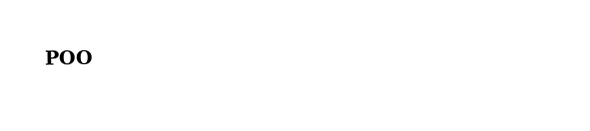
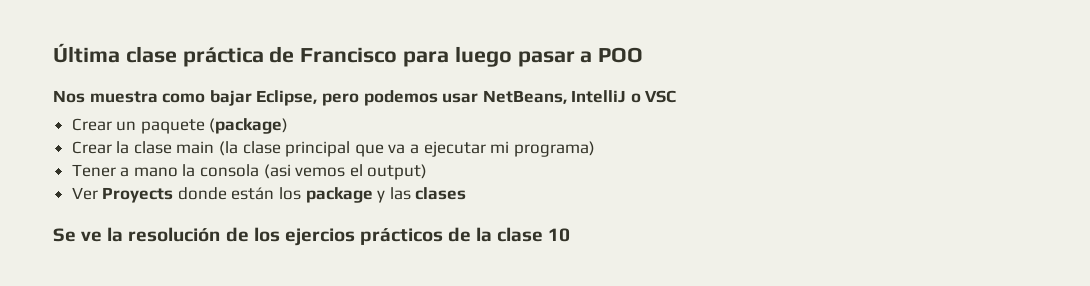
[44,50,93,65] POO -> [53,43,644,67] [53,90,677,106] [71,118,289,134] [71,141,595,157] [71,164,428,180] [71,187,467,203] [53,227,571,246] Última clase práctica de Francisco para luego pasar a POO // Nos muestra como bajar Eclipse, pero podemos usar NetBeans, IntelliJ o VSC // Crear un paquete (package) // Crear la clase main (la clase principal que va a ejecutar mi programa) // Tener a mano la consola (asi vemos el output) // Ver Proyects donde están los package y las clases // Se ve la resolución de los ejercios prácticos de la clase 10

